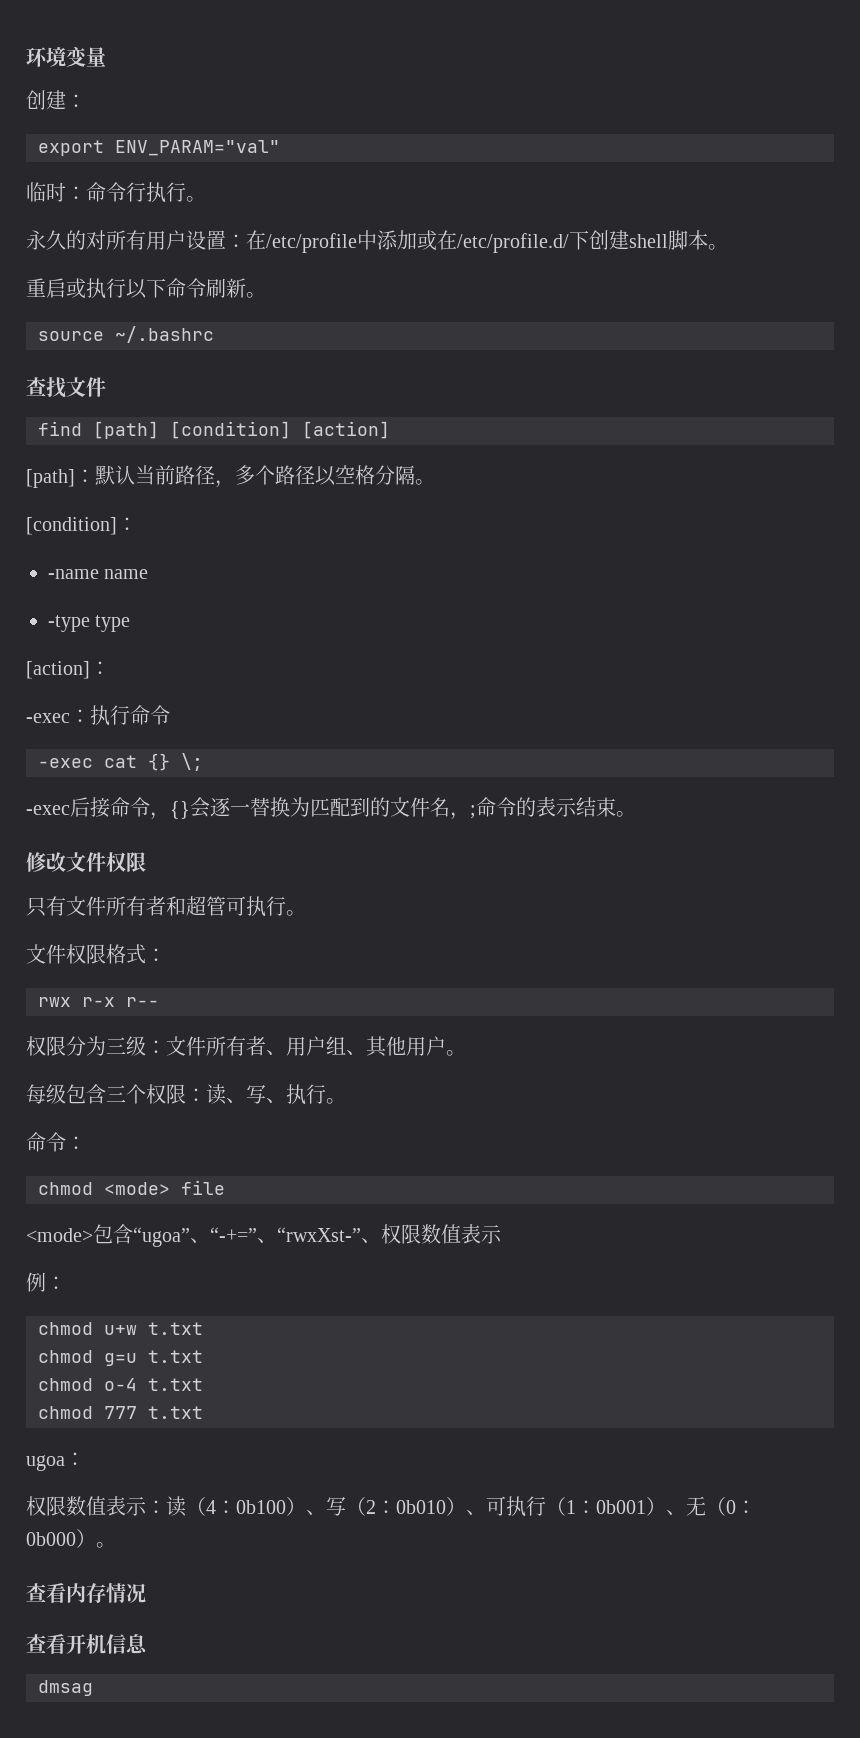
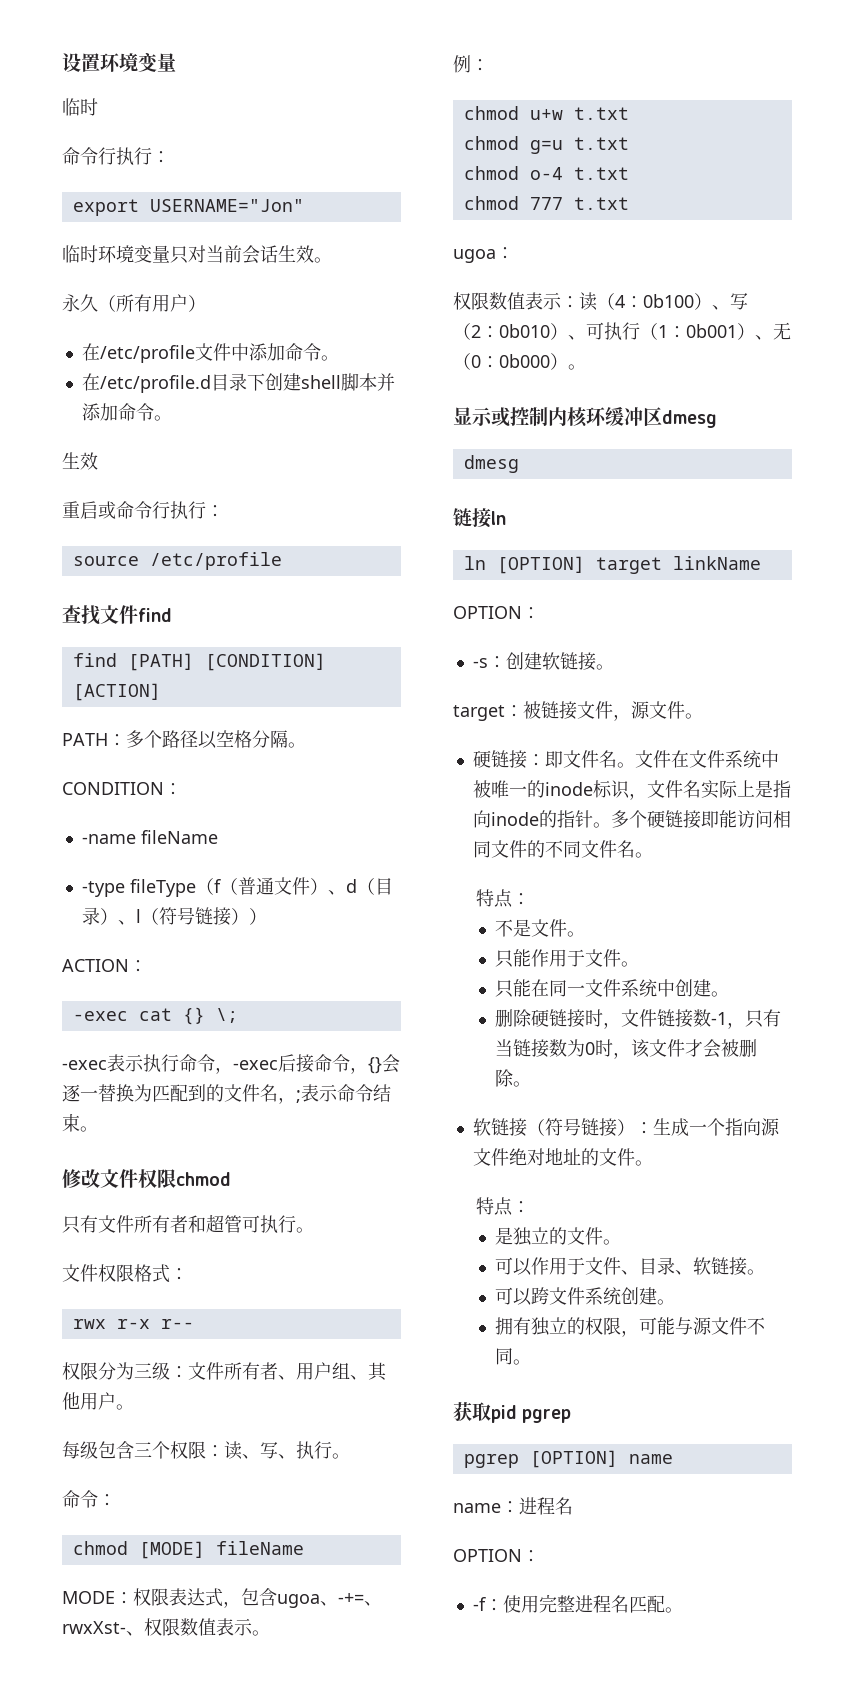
[26,46,106,67] [26,90,86,110] [38,140,280,156] [26,182,186,203] 环境变量 // 创建： // export ENV_PARAM="val" // 临时：命令行执行 -> [62,52,176,72] [62,98,98,116] [62,147,170,165] [72,199,304,216] [62,245,314,264] 设置环境变量 // 临时 // 命令行执行： // export USERNAME="Jon" // 临时环境变量只对当前会话生效
[66,230,106,250] 的对 -> [98,295,116,312] （
[186,230,569,253] 设置：在/etc/profile中添加或在/etc/profile.d/ -> [188,295,206,312] [81,343,339,363] [81,373,247,393] ） // 在/etc/profile文件中添加命令。 // 在/etc/profile.d目录
[708,244,728,250] 。 -> [376,373,395,391] [81,403,172,421] [62,452,98,470] 并添加命令。 // 生效
[86,278,266,299] 执行以下命令刷新。 -> [116,501,224,519] 命令行执行：
[115,326,214,343] ~/.bashrc -> [149,552,282,570] /etc/profile
[38,421,390,439] [26,465,235,488] // find [path] [condition] [action] // [path]：默认当前路径， -> [138,608,172,622] [72,653,326,671] [72,683,161,701] [62,733,126,746] find // find [PATH] [CONDITION] [ACTION] // PATH：
[26,517,117,535] [condition] -> [62,782,164,795] CONDITION
[104,569,149,579] name -> [140,830,218,844] fileName
[95,615,131,632] [26,661,110,679] [26,705,170,726] type // [action]： // -exec：执行命令 -> [129,877,393,897] [81,907,267,926] [62,959,147,972] fileType（f（普通文件）、d（目录）、l（符号链接）） // ACTION：
(70, 810) none -> [107,1054,278,1074] 表示执行命令，-exec
[476,797,577,817] 命令的表示 -> [301,1084,373,1102] 表示命令
(146, 862) none -> [176,1172,231,1186] chmod
[104,1180,225,1195] [26,1224,361,1247] <mode> file // <mode>包含“ugoa”、“-+=”、“rwxXst-” -> [138,1541,304,1559] [62,1588,382,1608] [62,1621,126,1634] [MODE] fileName // MODE：权限表达式，包含ugoa、-+=、rwxXst-
(502, 1234) none -> [252,1630,270,1636] 。
[26,1583,146,1603] [26,1634,148,1654] [38,1680,93,1696] 查看内存情况 // 查看开机信息 // dmsag -> [453,407,717,428] [463,455,519,473] [453,508,506,528] [463,556,761,574] [453,606,540,619] [472,652,614,671] [453,701,703,721] [472,750,779,769] [472,780,791,800] [472,810,791,829] [472,840,653,858] [475,889,530,908] [495,919,586,937] [495,949,640,968] [495,979,730,998] [495,1009,782,1029] [495,1039,758,1059] [495,1069,532,1087] [472,1118,780,1137] [472,1148,653,1166] [475,1197,530,1216] [495,1227,622,1246] [495,1257,766,1276] [495,1287,676,1306] [495,1317,766,1337] [495,1348,532,1365] [453,1402,572,1423] [463,1450,673,1468] [453,1497,573,1515] [453,1549,540,1562] [472,1594,683,1613] 显示或控制内核环缓冲区dmesg // dmesg // 链接ln // ln [OPTION] target linkName // OPTION： // -s：创建软链接。 // target：被链接文件，源文件。 // 硬链接：即文件名。文件在文件系统中被唯一的inode标识，文件名实际上是指向inode的指针。多个硬链接即能访问相同文件的不同文件名。 // 特点： // 不是文件。 // 只能作用于文件。 // 只能在同一文件系统中创建。 // 删除硬链接时，文件链接数-1，只有当链接数为0时，该文件才会被删除。 // 软链接（符号链接）：生成一个指向源文件绝对地址的文件。 // 特点： // 是独立的文件。 // 可以作用于文件、目录、软链接。 // 可以跨文件系统创建。 // 拥有独立的权限，可能与源文件不同。 // 获取pid pgrep // pgrep [OPTION] name // name：进程名 // OPTION： // -f：使用完整进程名匹配。

